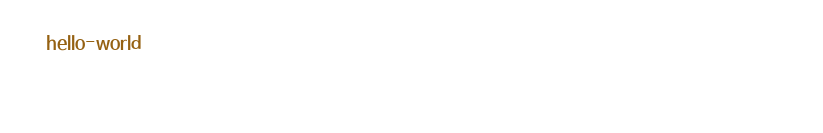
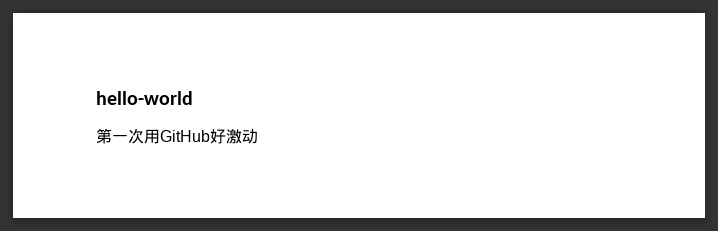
(142, 43) none -> [96,128,258,144] // 第一次用GitHub好激动

